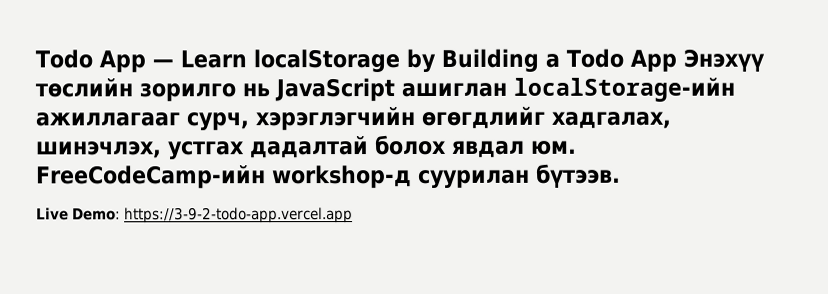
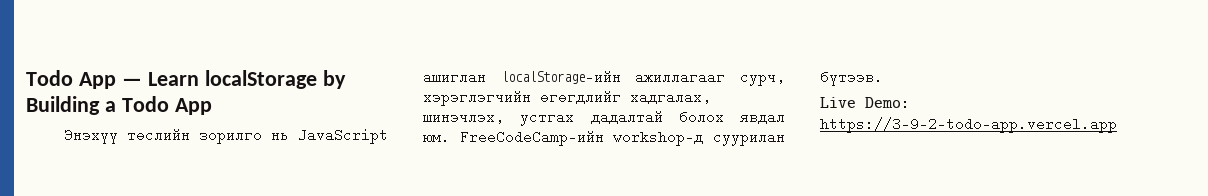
(677, 60) none -> (212, 106) //

